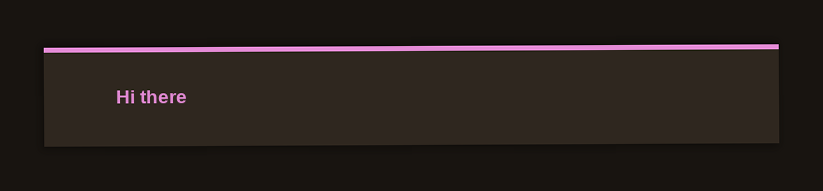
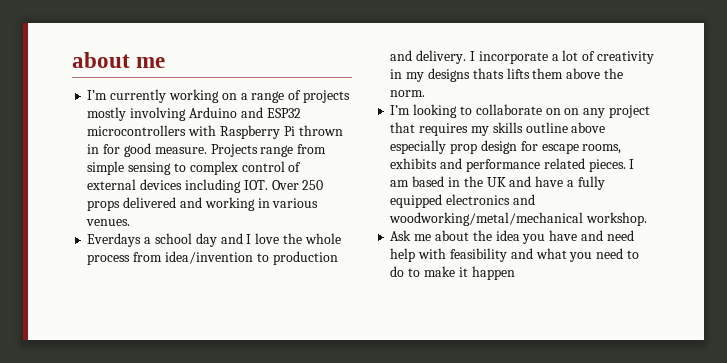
[115,90,189,104] Hi there -> [72,52,166,68] [87,89,350,103] [87,107,301,121] [87,125,343,139] [87,143,327,157] [87,161,302,175] [87,179,324,193] [87,197,319,211] [86,219,131,226] [87,233,341,247] [87,251,338,265] [390,50,654,64] [390,68,623,82] [390,90,426,97] [390,104,650,118] [390,122,606,136] [390,140,622,154] [390,158,635,172] [390,176,605,190] [390,194,535,208] [389,212,648,226] [390,230,634,244] [390,248,639,262] [390,266,515,280] about me // I’m currently working on a range of projects mostly involving Arduino and ESP32 microcontrollers with Raspberry Pi thrown in for good measure. Projects range from simple sensing to complex control of external devices including IOT. Over 250 props delivered and working in various venues. // Everdays a school day and I love the whole process from idea/invention to production and delivery. I incorporate a lot of creativity in my designs thats lifts them above the norm. // I’m looking to collaborate on on any project that requires my skills outline above especially prop design for escape rooms, exhibits and performance related pieces. I am based in the UK and have a fully equipped electronics and woodworking/metal/mechanical workshop. // Ask me about the idea you have and need help with feasibility and what you need to do to make it happen

